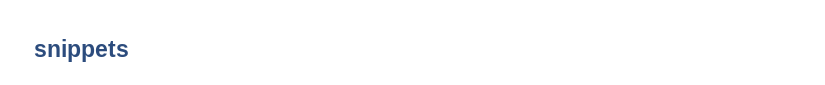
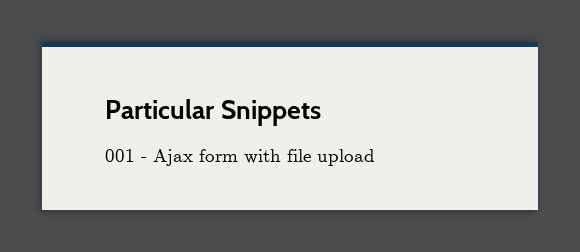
[34,39,129,62] snippets -> [105,99,322,126] [105,149,375,166] Particular Snippets // 001 - Ajax form with file upload

